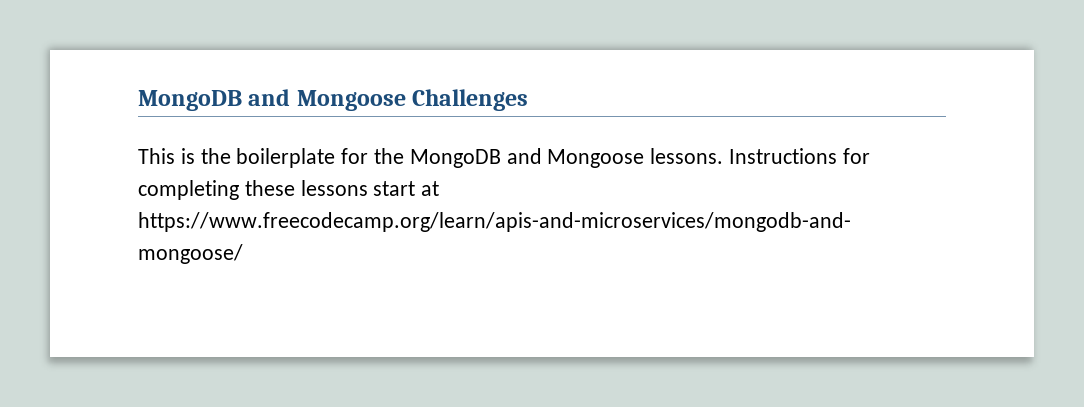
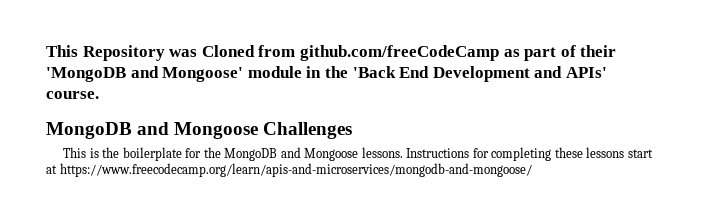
(138, 100) none -> [46,45,617,61] [46,66,607,82] [46,91,99,99] This Repository was Cloned from github.com/freeCodeCamp as part of their 'MongoDB and Mongoose' module in the 'Back End Development and APIs' course. //

